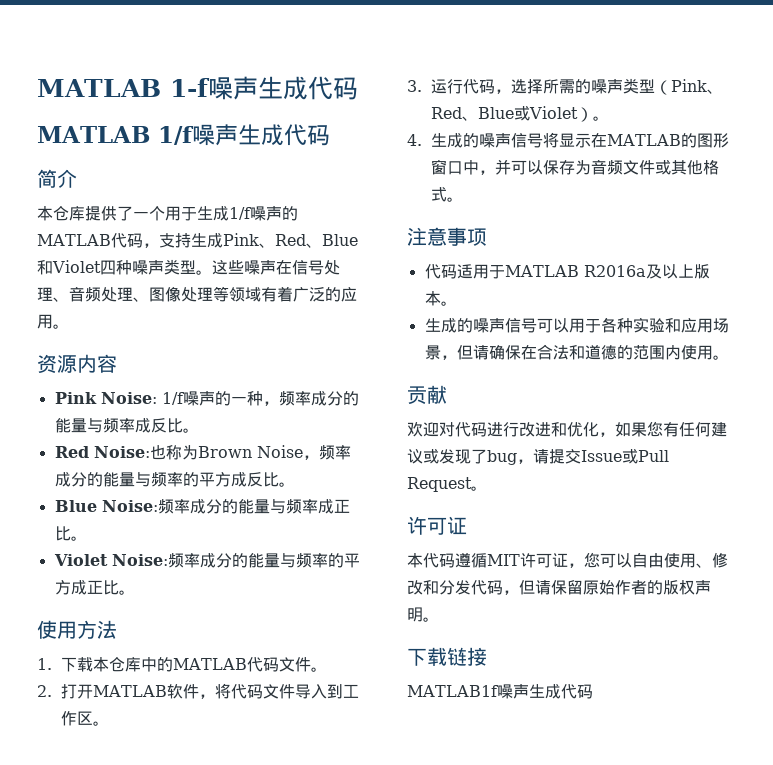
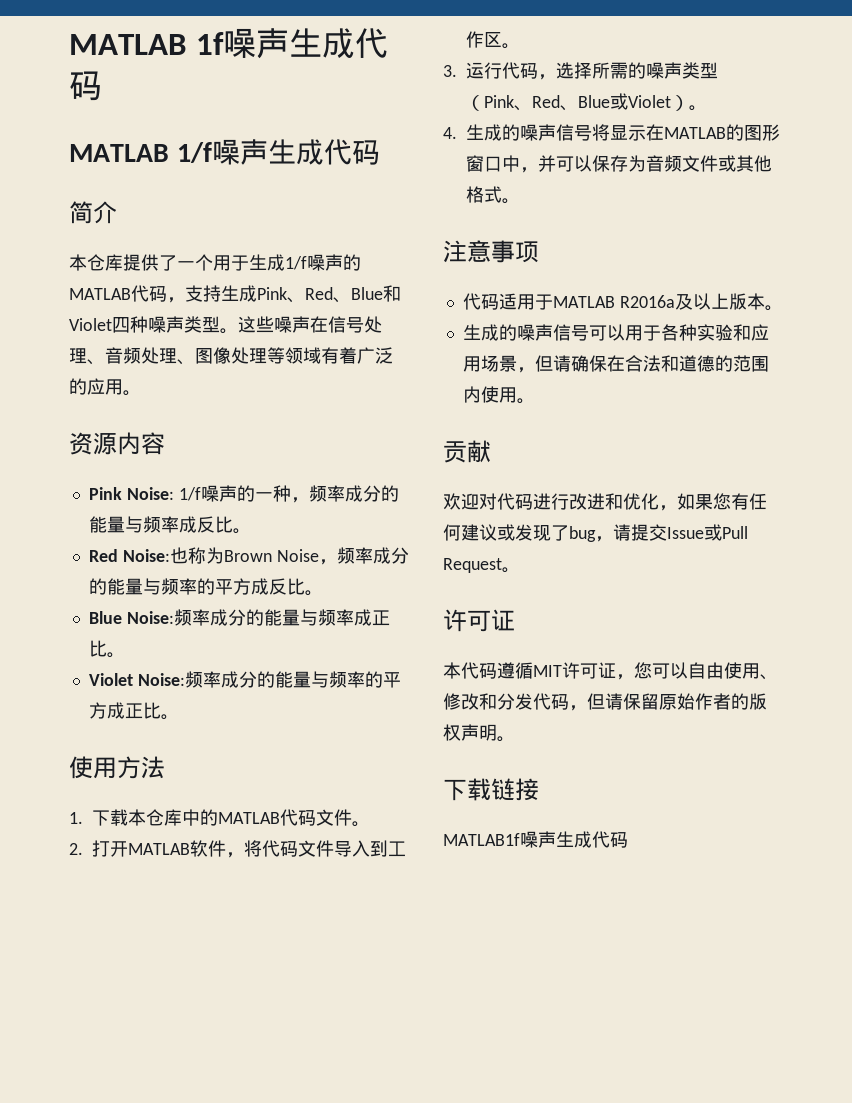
[37,78,210,97] MATLAB 1-f -> [69,32,224,55] MATLAB 1f

